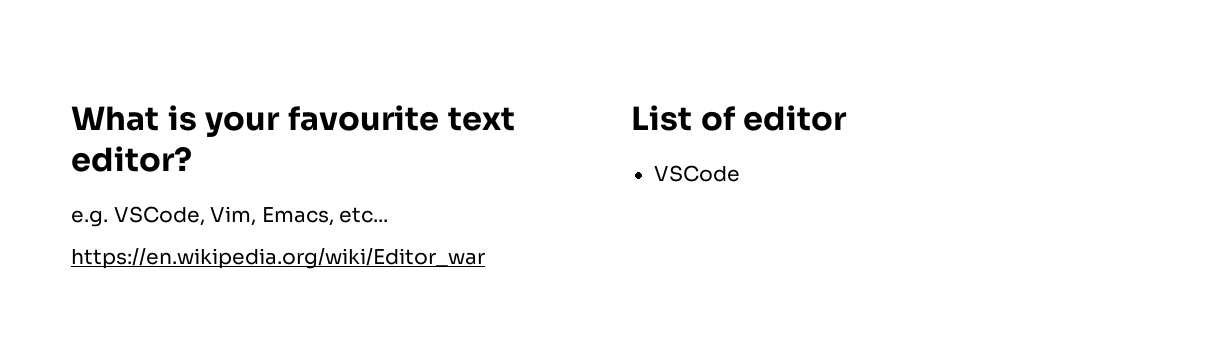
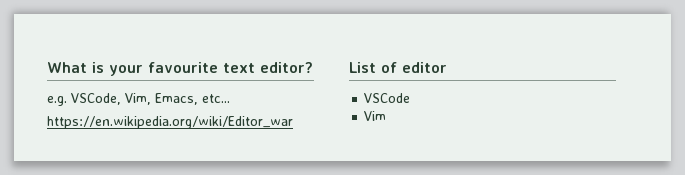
(740, 173) none -> [364,111,387,121] // Vim

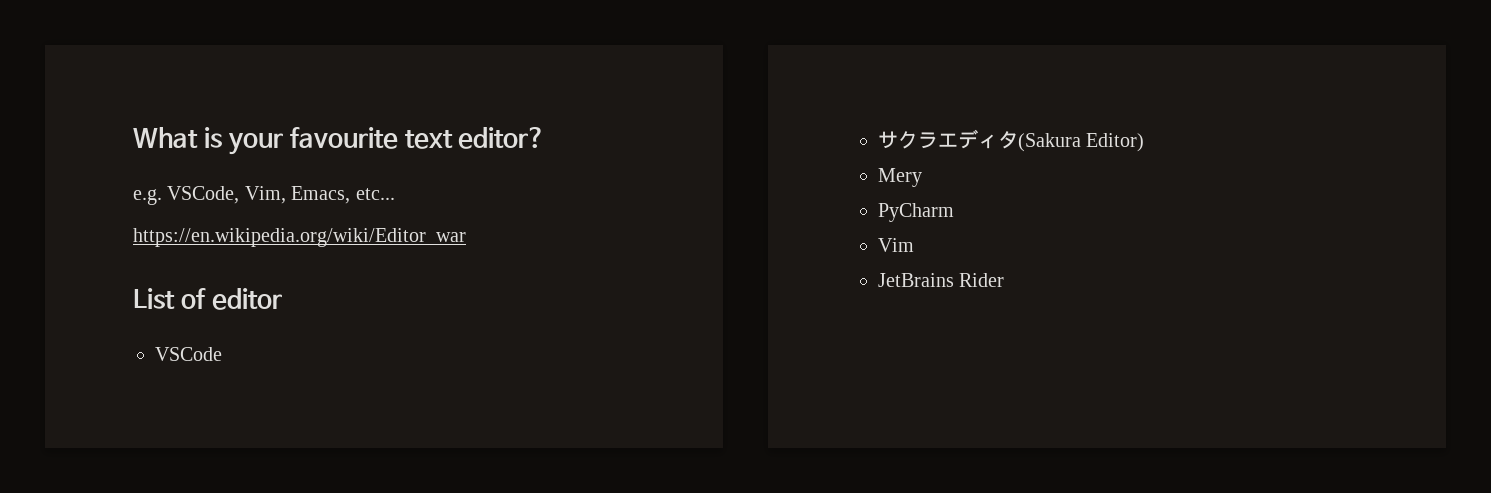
(411, 98) none -> [878,129,1145,152] [878,168,922,187] [878,203,954,222] // サクラエディタ(Sakura Editor) // Mery // PyCharm
(387, 116) none -> [878,273,1005,287] // JetBrains Rider

